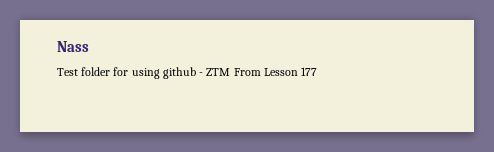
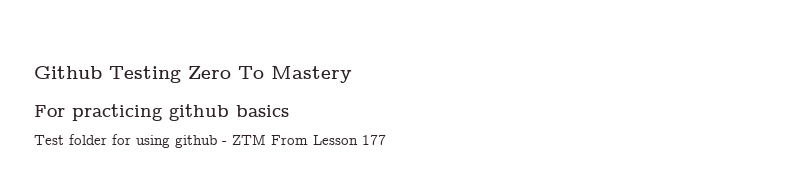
[57,41,89,52] Nass -> [34,66,352,83] [34,104,289,121] Github Testing Zero To Mastery // For practicing github basics

